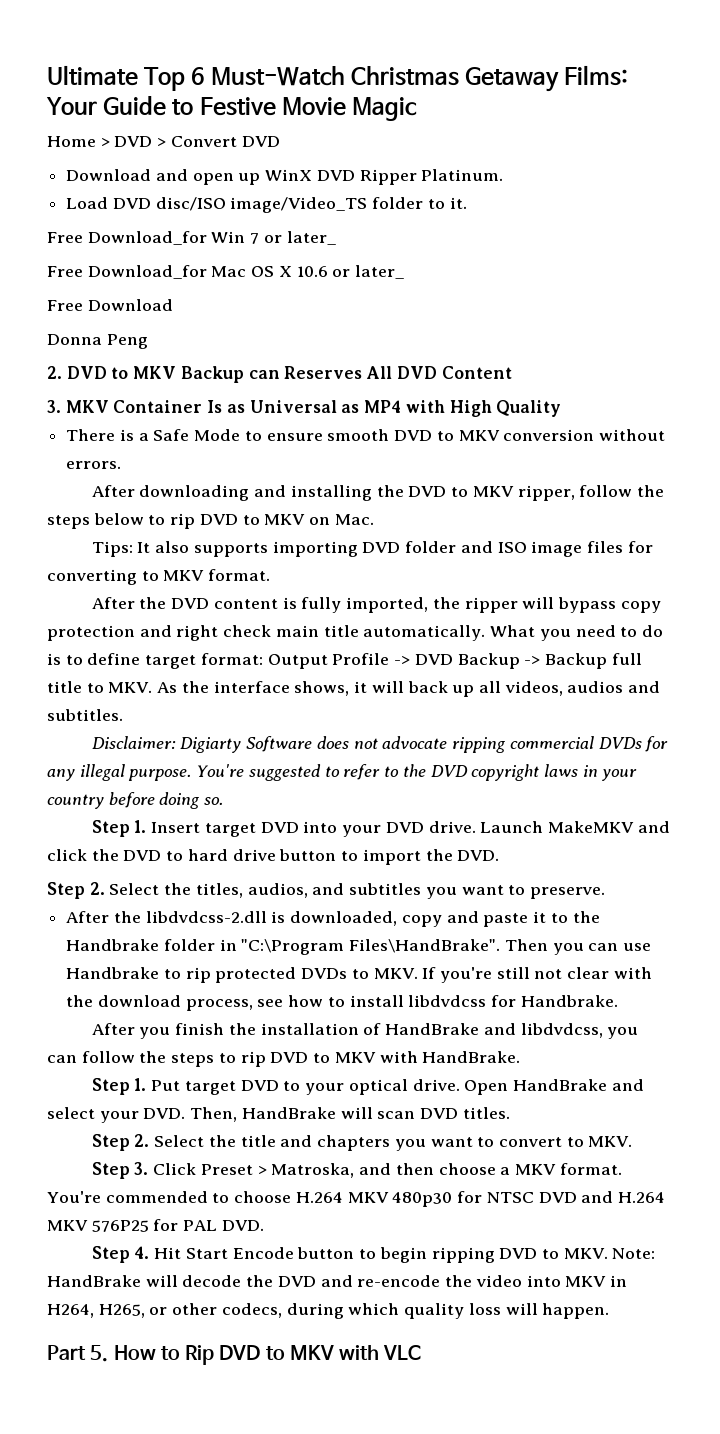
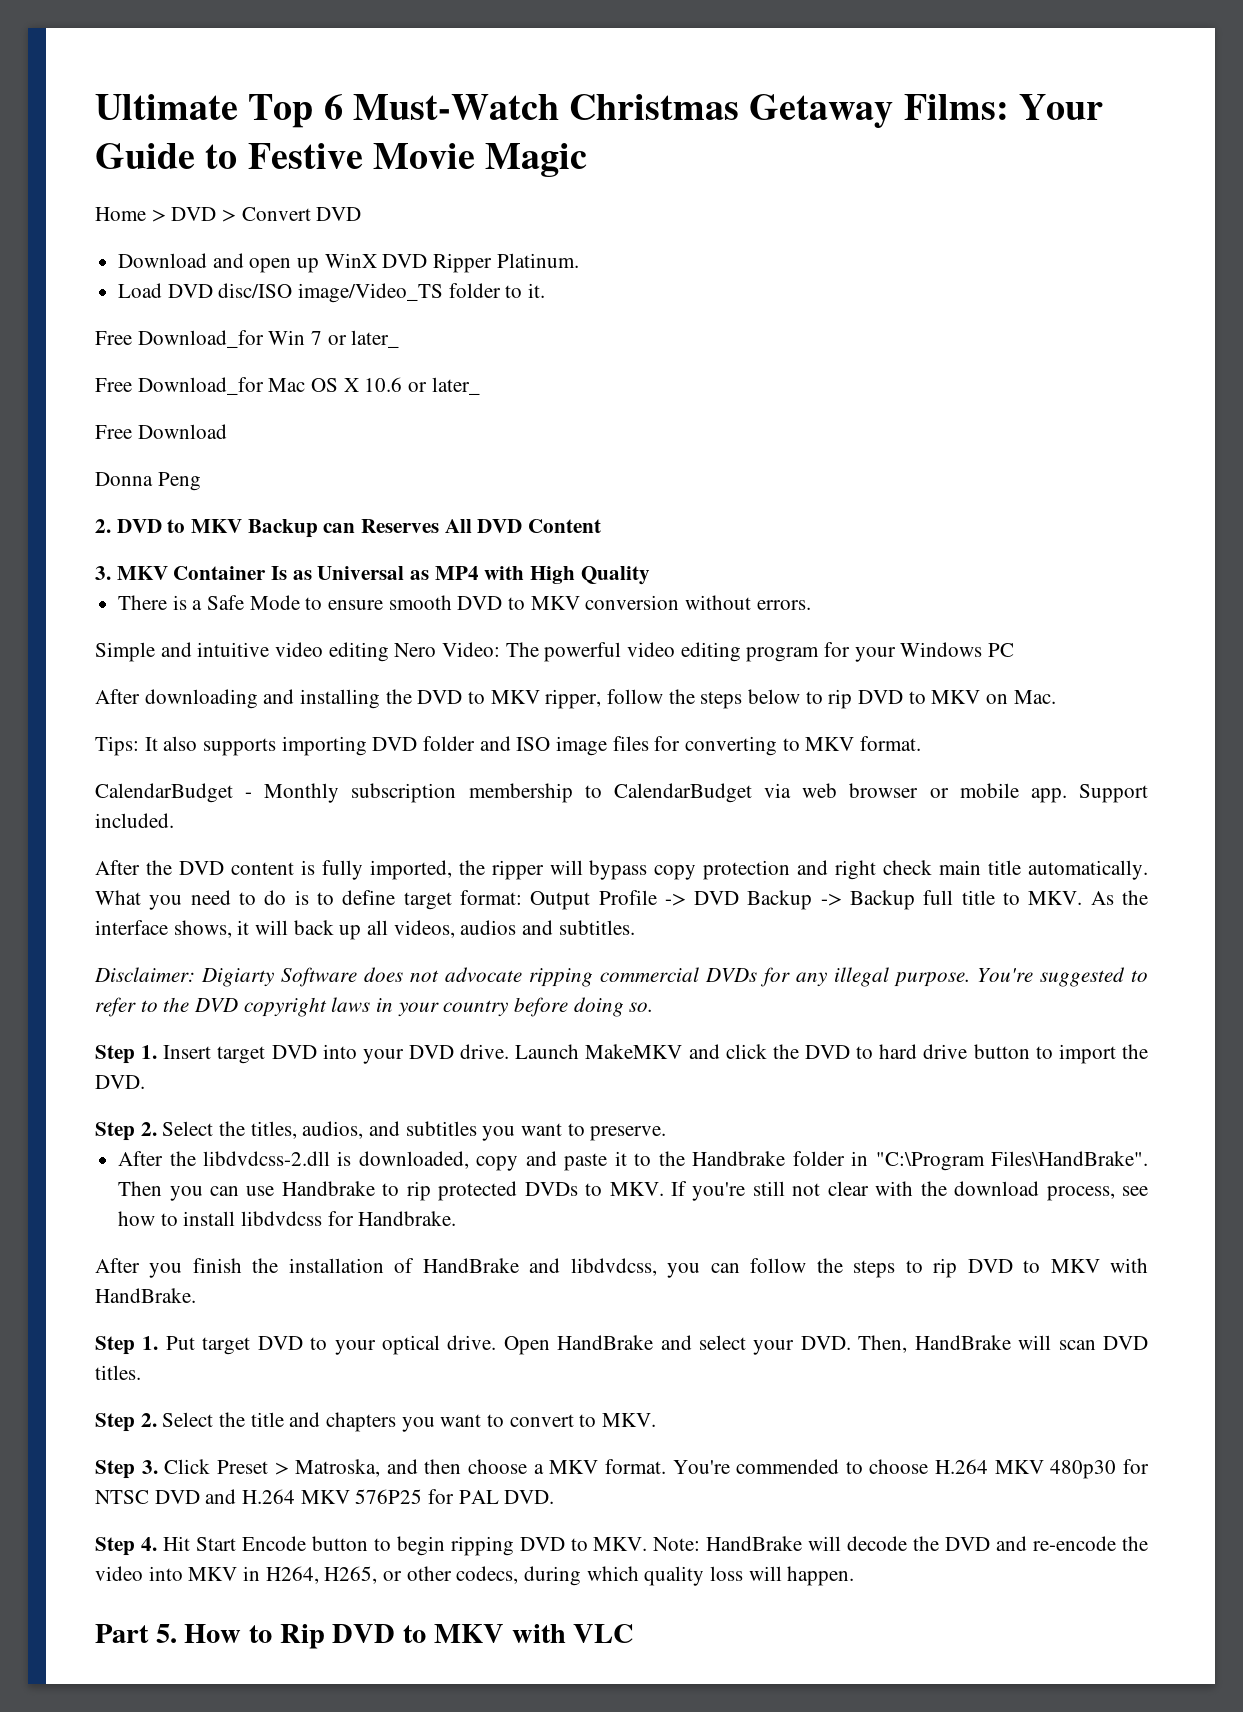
(122, 465) none -> [95,642,1015,662] // Simple and intuitive video editing Nero Video: The powerful video editing program for your Windows PC
(271, 575) none -> [95,783,1149,803] [95,813,174,828] // CalendarBudget - Monthly subscription membership to CalendarBudget via web browser or mobile app. Support included.

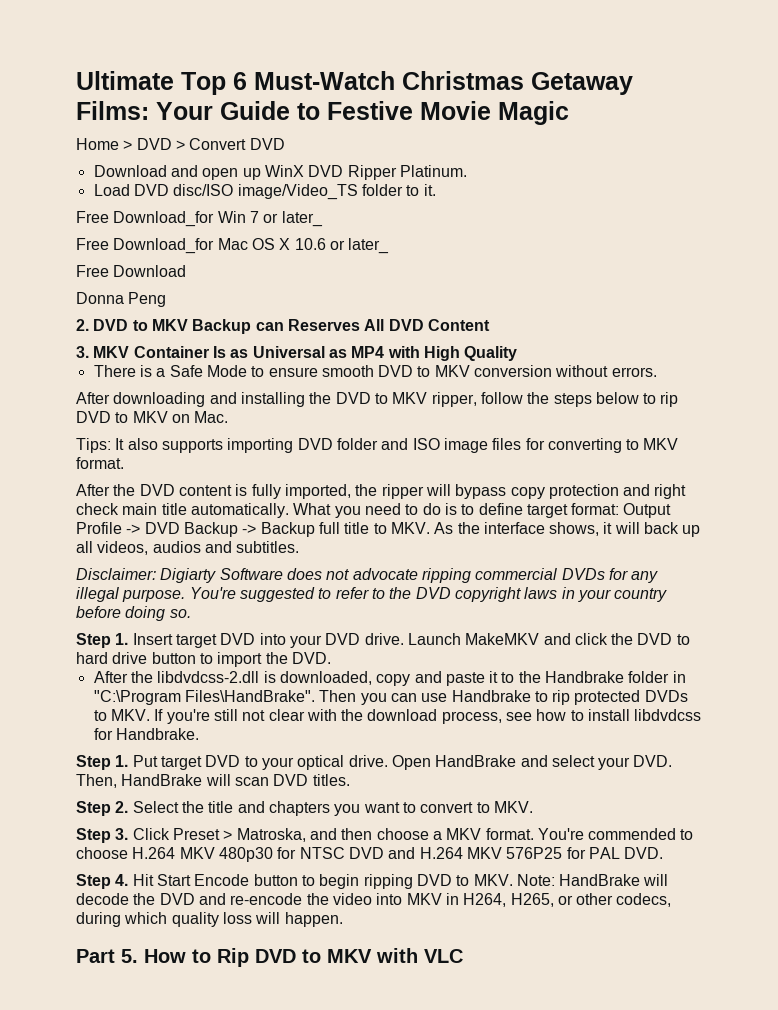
[95,642,1015,662] // Simple and intuitive video editing Nero Video: The powerful video editing program for your Windows PC -> (657, 372) none
[95,783,1149,803] [95,813,174,828] // CalendarBudget - Monthly subscription membership to CalendarBudget via web browser or mobile app. Support included. -> (124, 463) none
[95,1121,667,1141] // Step 2. Select the titles, audios, and subtitles you want to preserve. -> (331, 658) none
[95,1258,1149,1278] [95,1288,196,1303] // After you finish the installation of HandBrake and libdvdcss, you can follow the steps to rip DVD to MKV with HandBrake. -> (199, 734) none

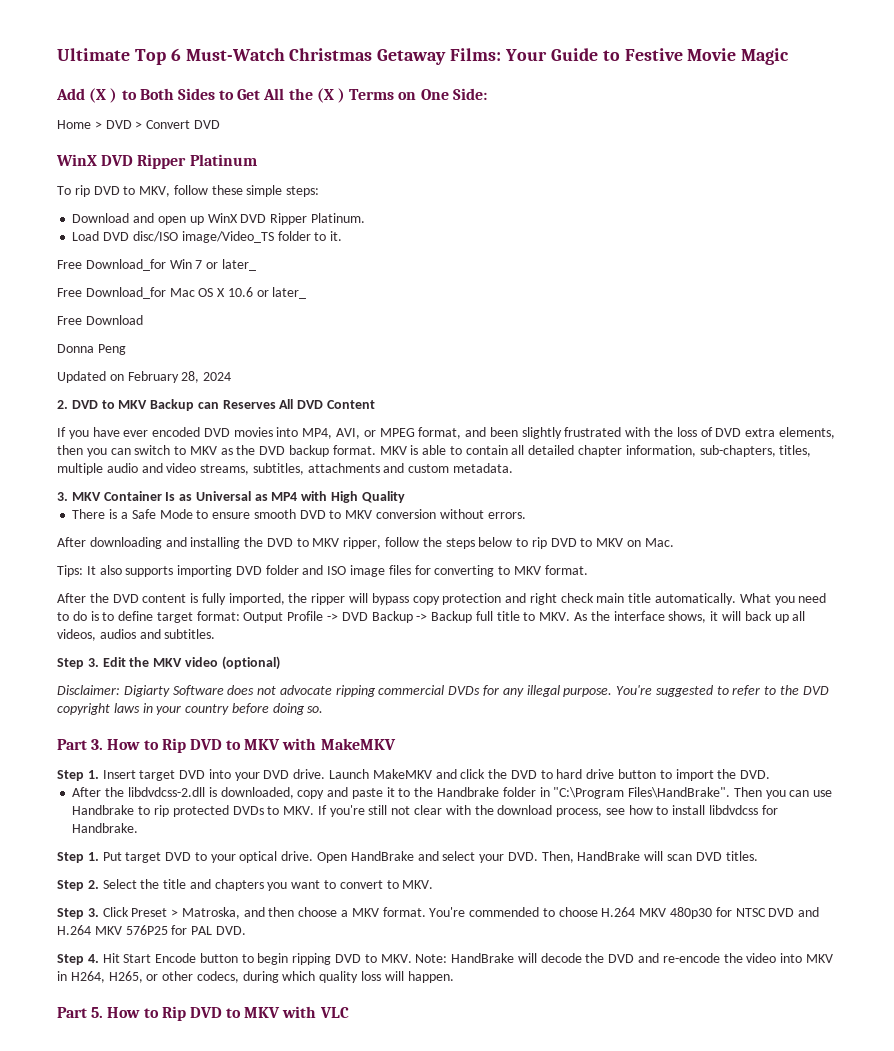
(569, 113) none -> [56,88,487,103] // Add (X ) to Both Sides to Get All the (X ) Terms on One Side:
(285, 144) none -> [56,154,257,169] [57,185,320,197] // WinX DVD Ripper Platinum // To rip DVD to MKV, follow these simple steps:
(167, 299) none -> [57,371,232,383] // Updated on February 28, 2024
(490, 325) none -> [57,427,835,439] [57,445,812,457] [57,463,514,475] // If you have ever encoded DVD movies into MP4, AVI, or MPEG format, and been slightly frustrated with the loss of DVD extra elements, then you can switch to MKV as the DVD backup format. MKV is able to contain all detailed chapter information, sub-chapters, titles, multiple audio and video streams, subtitles, attachments and custom metadata.
(300, 547) none -> [57,656,280,670] // Step 3. Edit the MKV video (optional)
(191, 613) none -> [57,738,396,753] // Part 3. How to Rip DVD to MKV with MakeMKV

